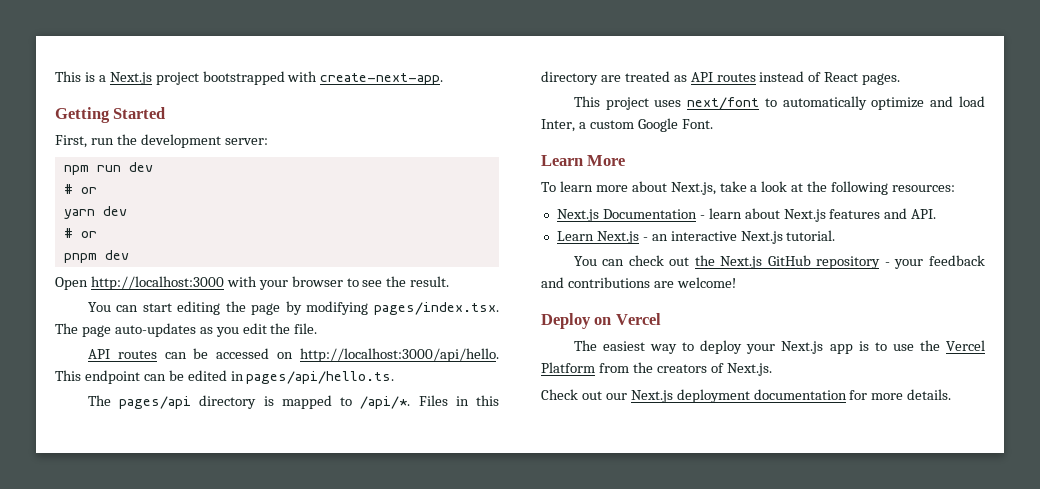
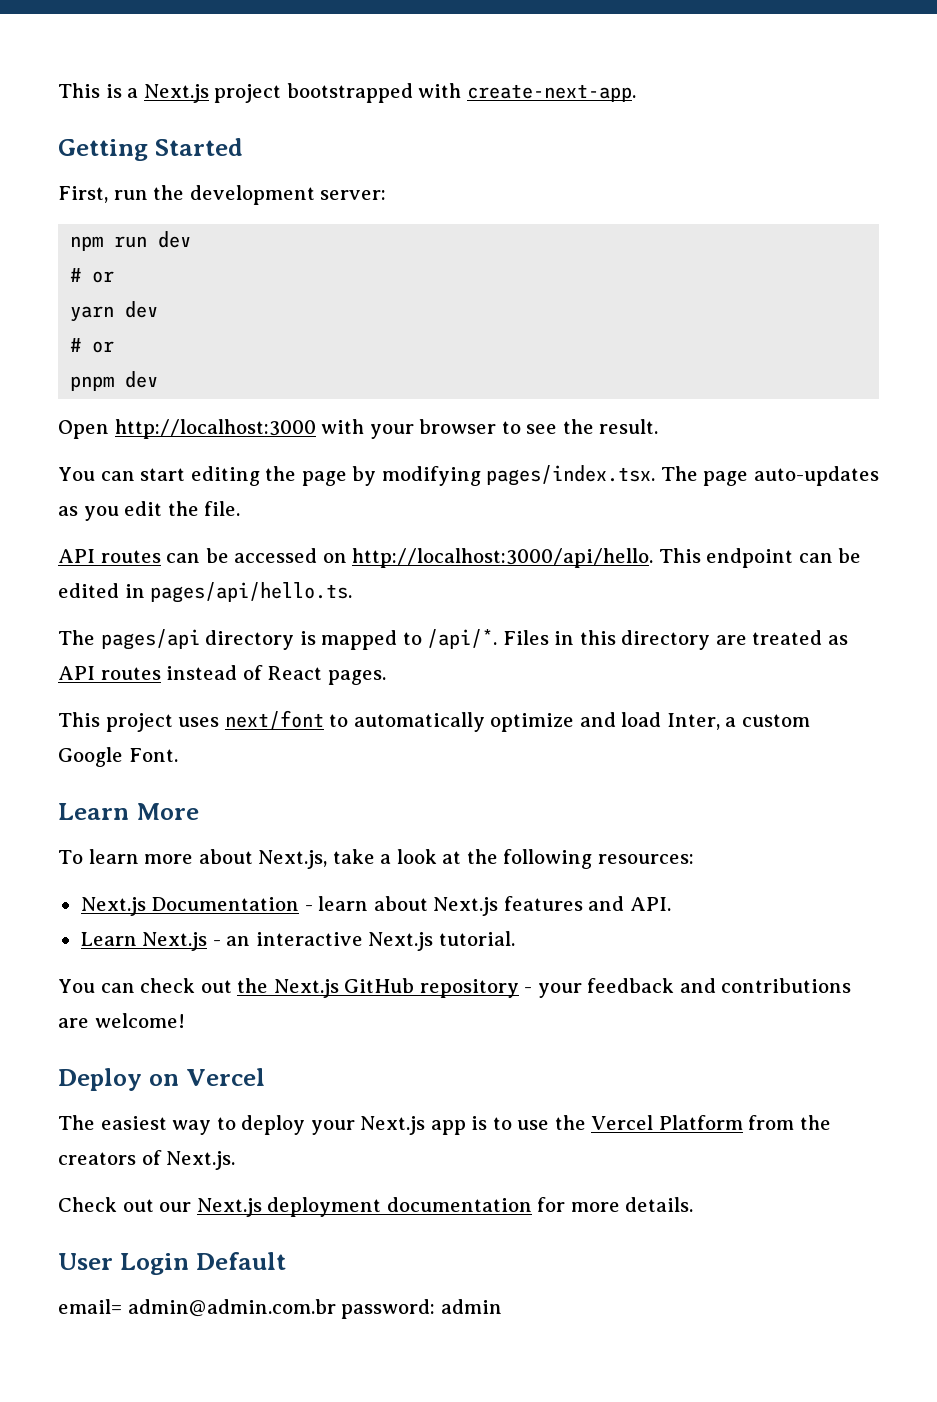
(952, 394) none -> [58,1252,286,1275] [58,1299,502,1319] // User Login Default // email= admin@admin.com.br password: admin

